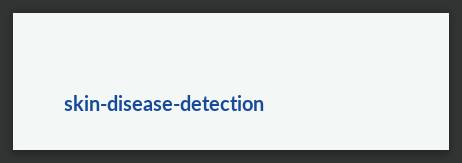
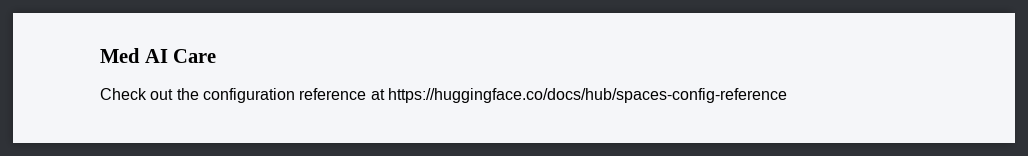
[64,95,264,111] skin-disease-detection -> [100,48,217,63] [100,88,787,103] Med AI Care // Check out the configuration reference at https://huggingface.co/docs/hub/spaces-config-reference

